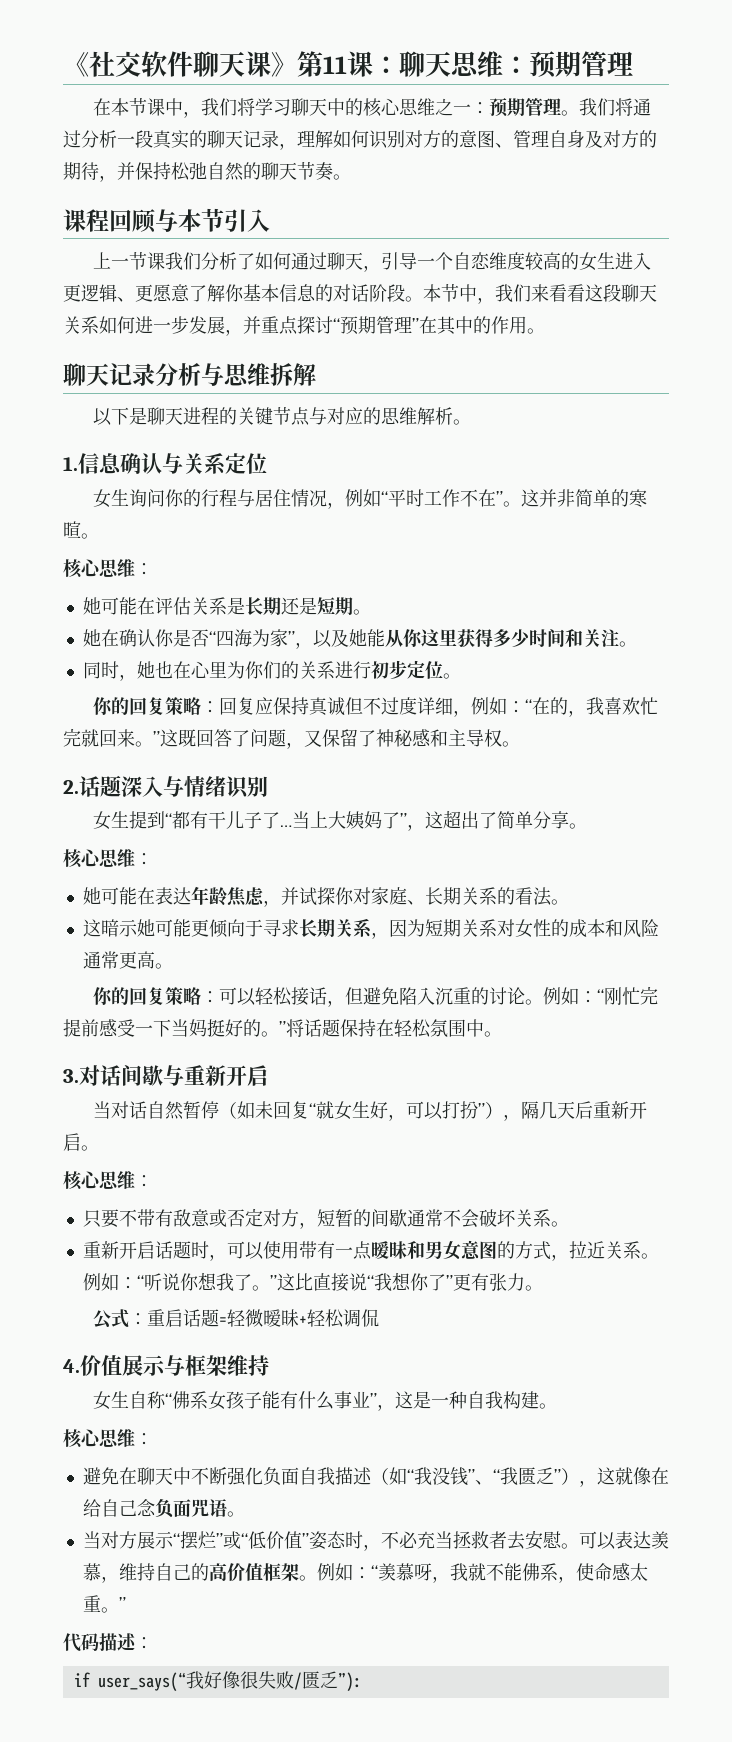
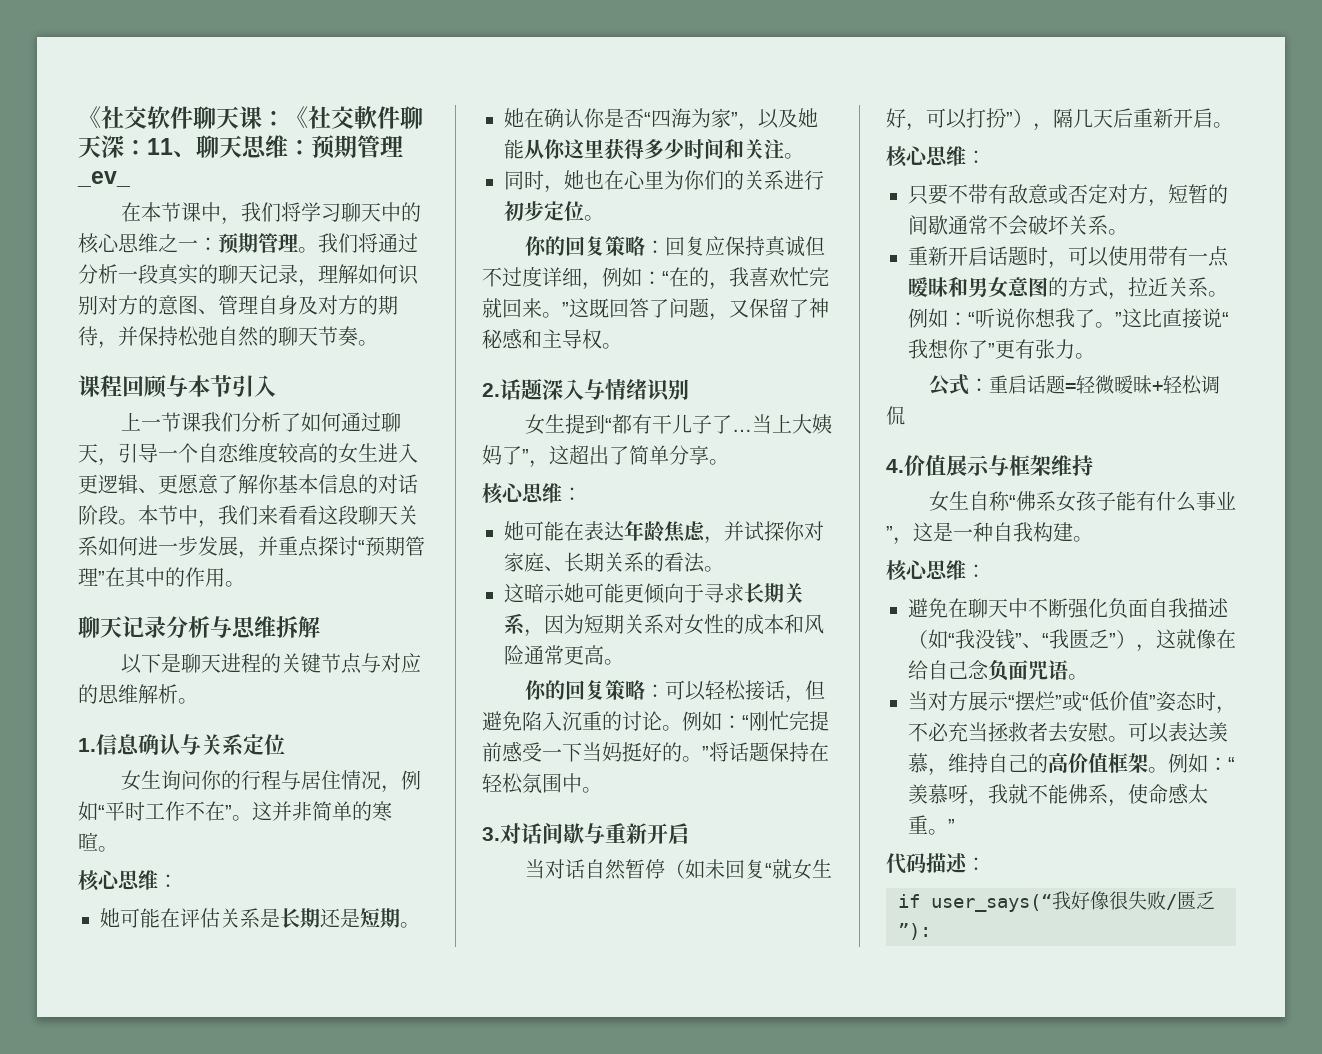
[271,51,399,77] 》第11课： -> [262,106,423,129] [78,135,196,158] ：《社交軟件聊天深：11、
(633, 63) none -> [77,171,130,187] _ev_

